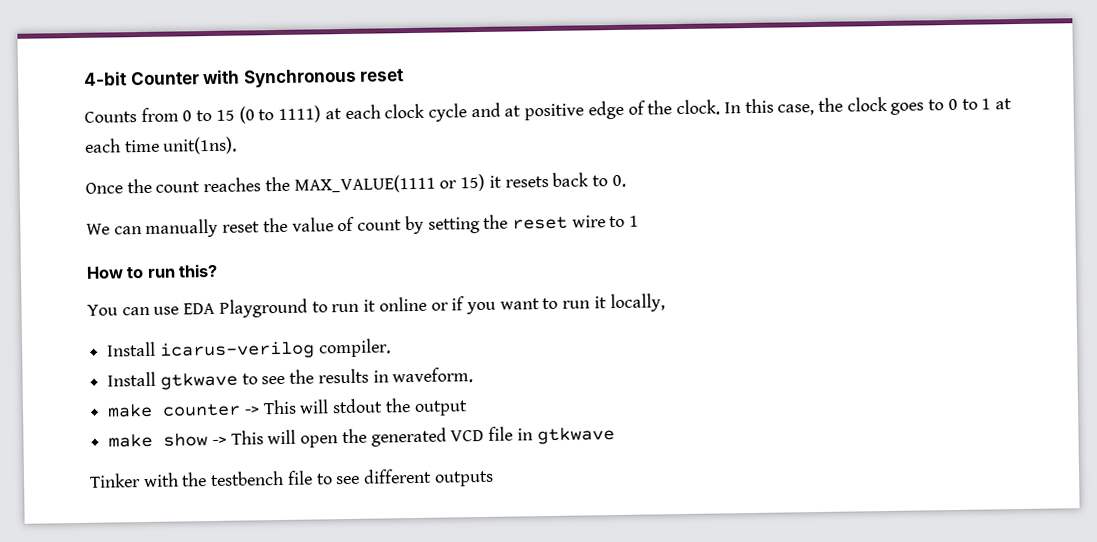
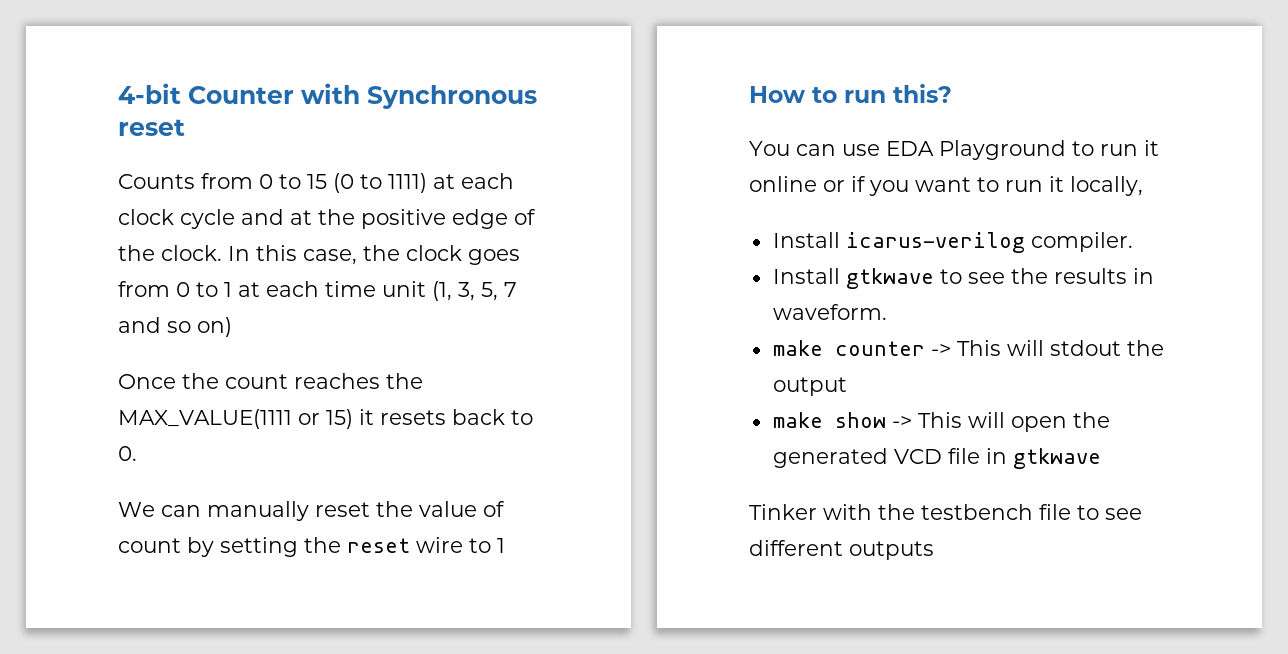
(522, 111) none -> [318,209,355,225] the
[928,99,945,111] to -> [118,281,170,297] from
[162,136,238,155] unit(1ns). -> [382,281,517,301] [118,317,232,337] unit (1, 3, 5, 7 and so on)

